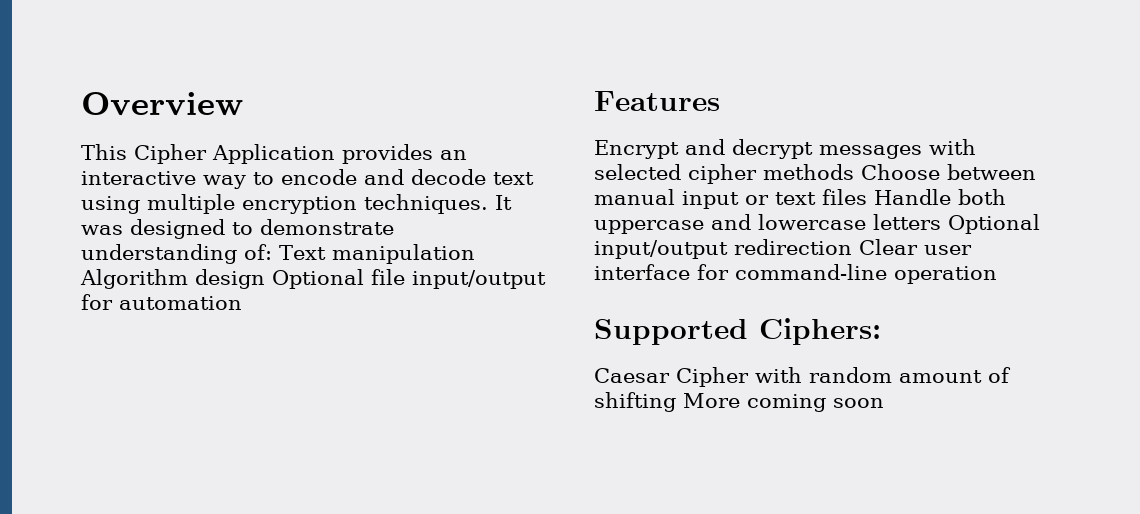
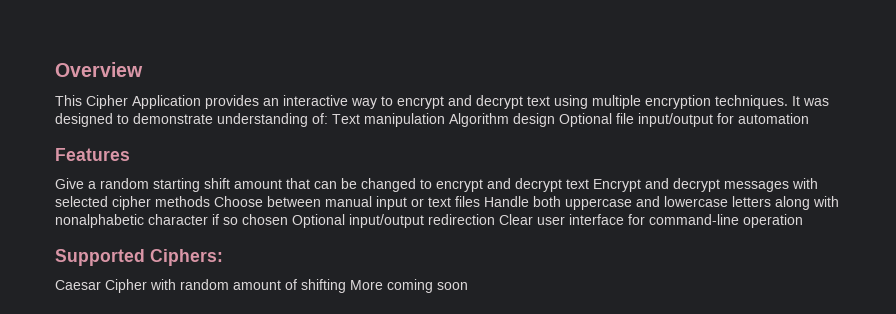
[281,169,486,185] encode and decode -> [397,95,523,109] encrypt and decrypt
(720, 101) none -> [55,178,589,192] Give a random starting shift amount that can be changed to encrypt and decrypt text
(941, 222) none -> [775,196,839,210] [55,214,288,228] along with nonalphabetic character if so chosen

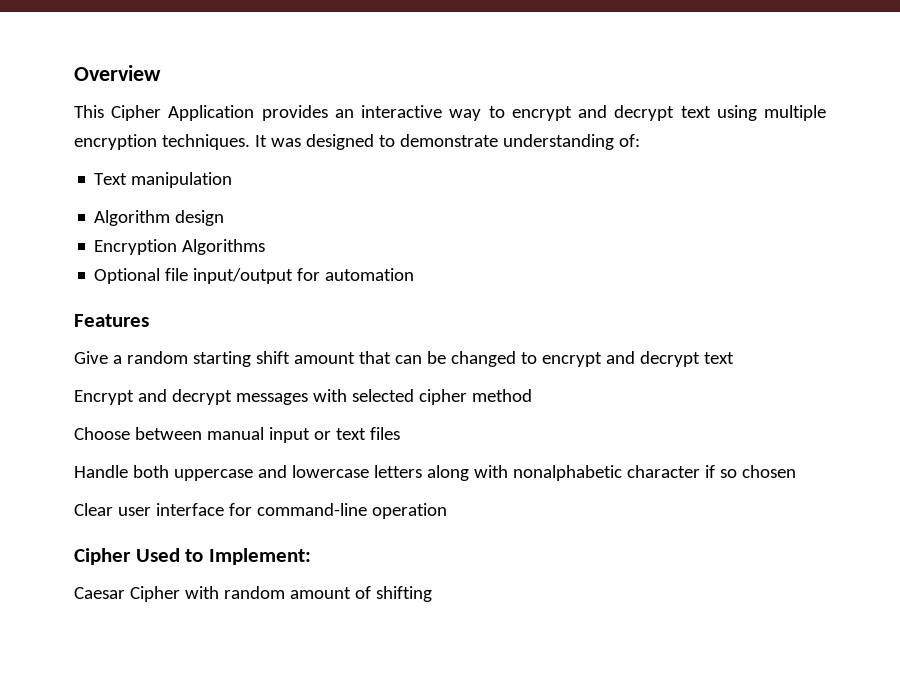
(328, 118) none -> (640, 140) //
(445, 120) none -> (233, 180) //
(555, 120) none -> [94,239,266,255] // Encryption Algorithms //
(589, 184) none -> (734, 358) //
[155,196,210,207] methods -> [471,389,532,402] method //
(480, 201) none -> (400, 433) //
[292,214,495,228] Optional input/output redirection -> (796, 471) //
[55,249,223,266] Supported Ciphers: -> [74,548,311,565] Cipher Used to Implement:
[350,279,468,293] More coming soon -> (432, 594) none

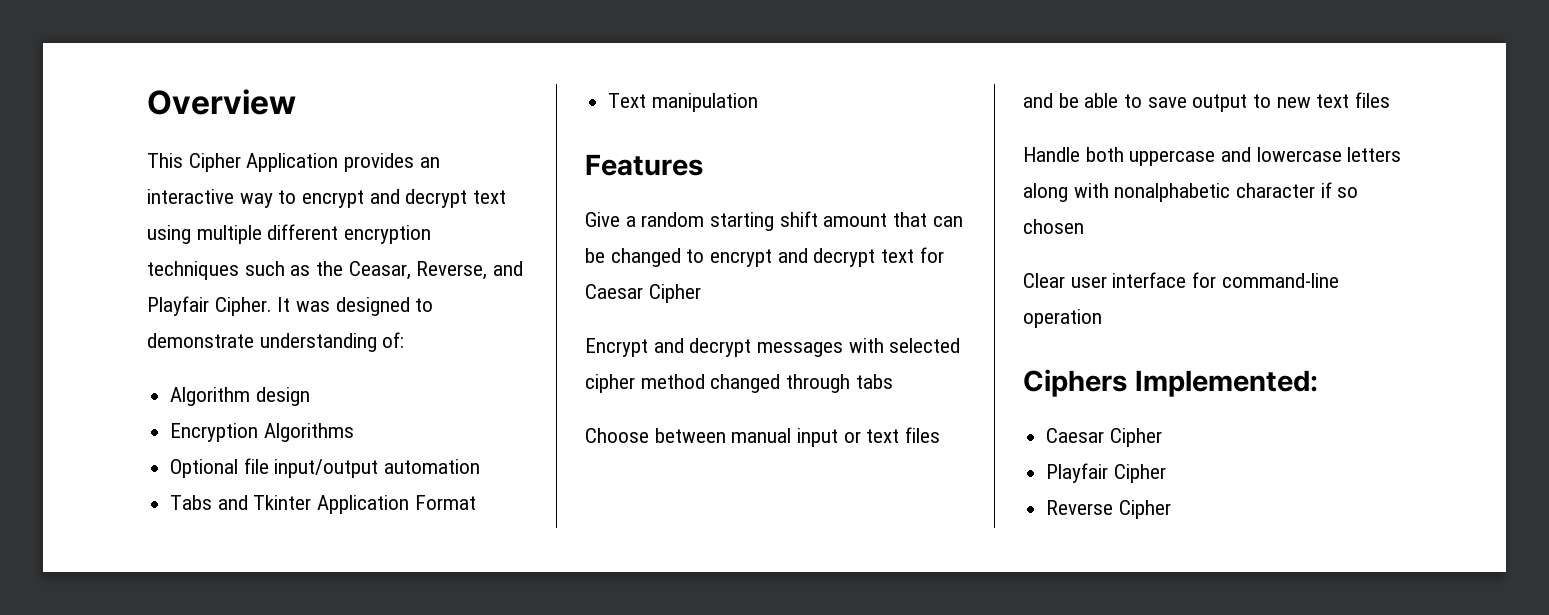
[74,134,250,150] encryption techniques. -> [267,224,432,244] [147,261,524,280] [147,296,272,316] different encryption techniques such as the Ceasar, Reverse, and Playfair Cipher.
[94,172,233,188] // Text manipulation -> (405, 340) none
[297,268,321,281] for -> (379, 468) none
(415, 274) none -> [170,495,476,514] [608,93,758,112] // Tabs and Tkinter Application Format // Text manipulation
(734, 358) none -> [919,247,944,263] [585,284,701,303] for Caesar Cipher
(532, 395) none -> [710,374,893,393] changed through tabs
(400, 433) none -> [1023,92,1391,112] and be able to save output to new text files
[74,548,311,565] [74,586,432,602] Cipher Used to Implement: // Caesar Cipher with random amount of shifting -> [1023,369,1318,397] [1046,428,1162,447] [1046,463,1166,483] [1046,500,1171,519] Ciphers Implemented: // Caesar Cipher // Playfair Cipher // Reverse Cipher

